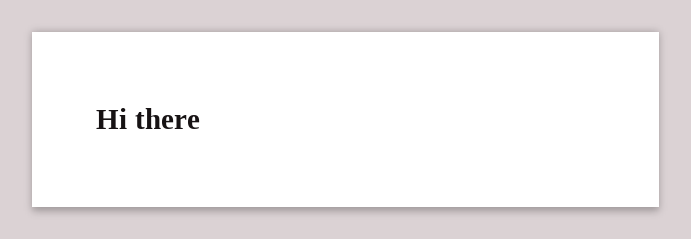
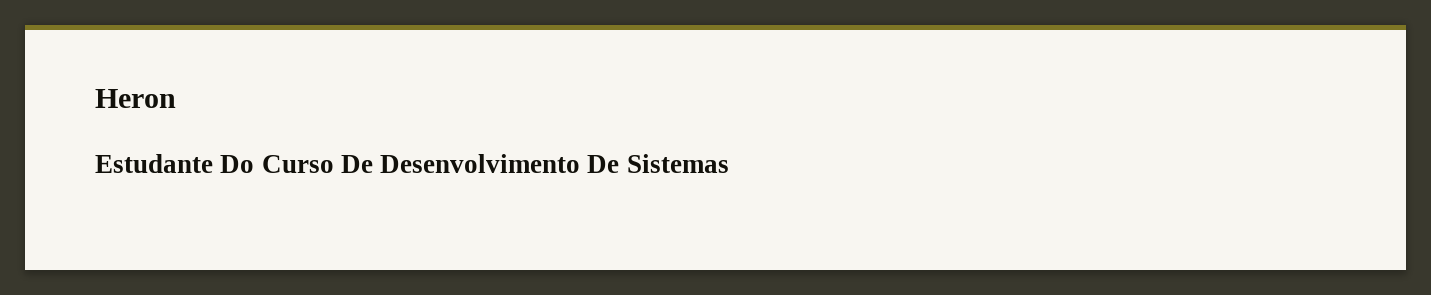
[96,108,200,129] Hi there -> [95,89,176,108] [95,154,729,173] Heron // Estudante Do Curso De Desenvolvimento De Sistemas

